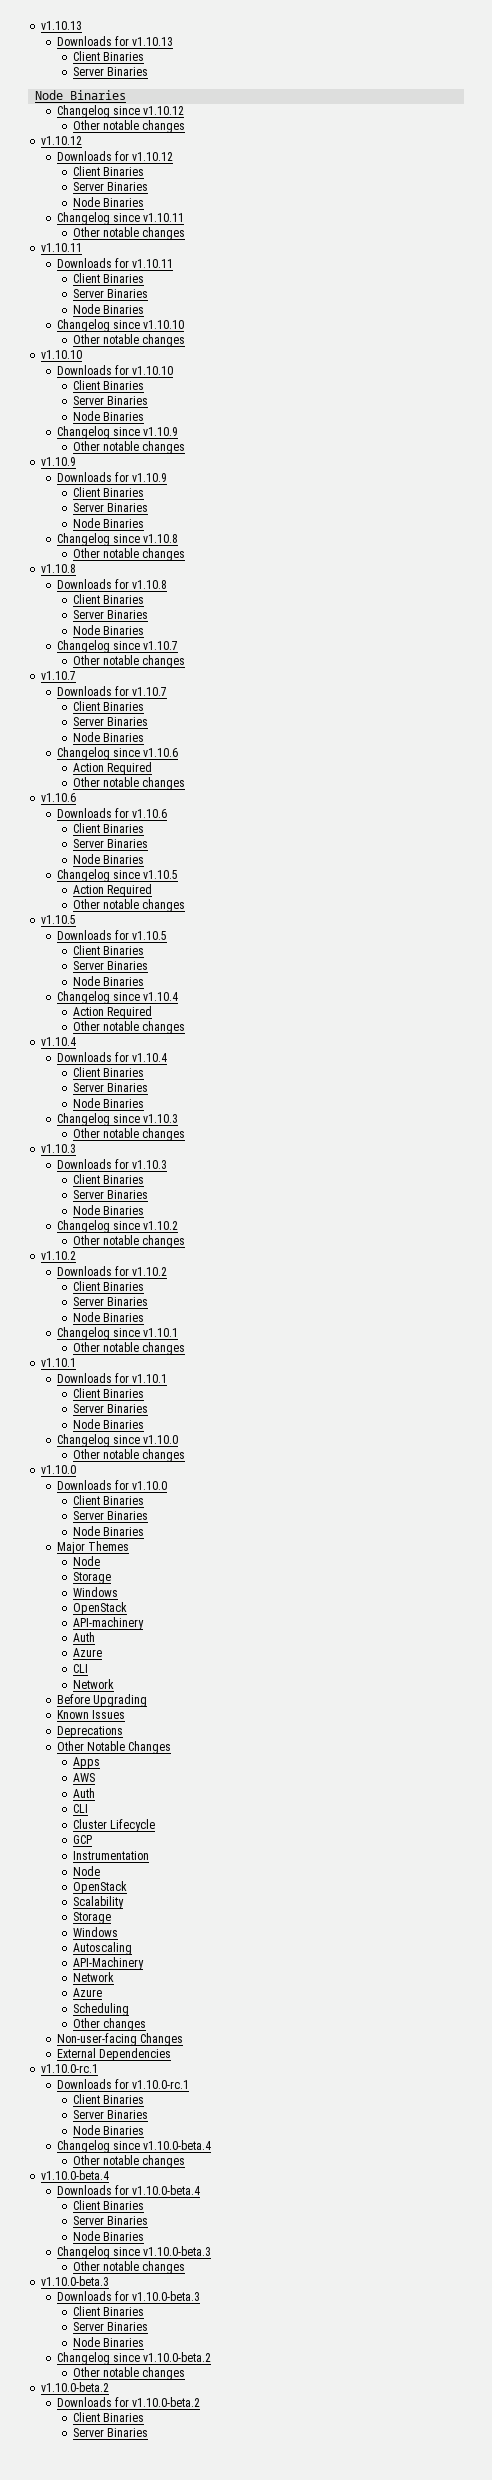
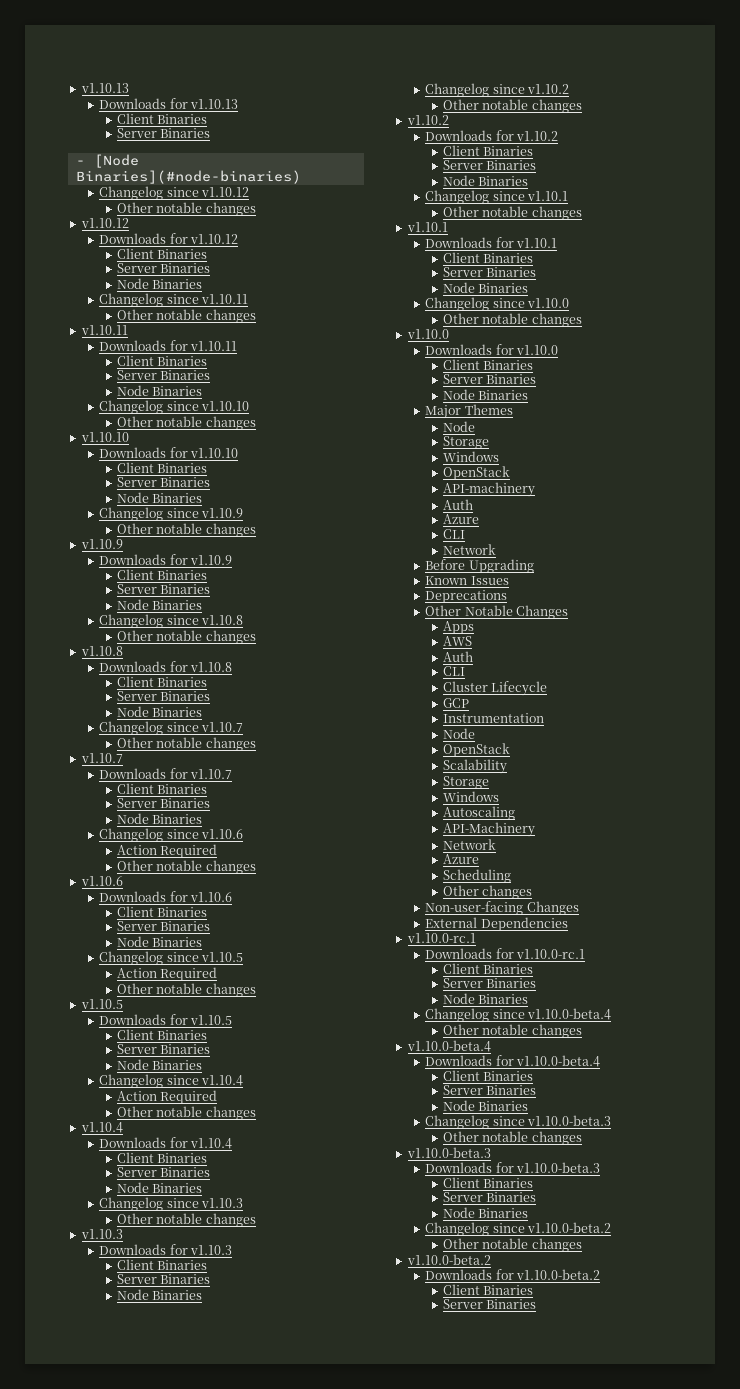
[35,90,127,100] Node Binaries -> [75,154,139,168] [75,170,301,184] - [Node Binaries](#node-binaries)

